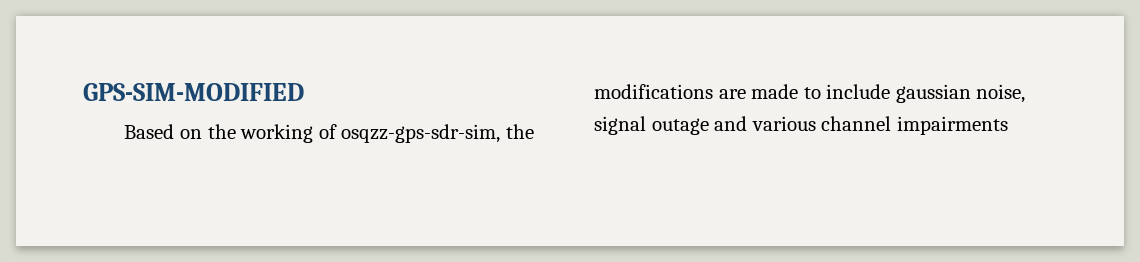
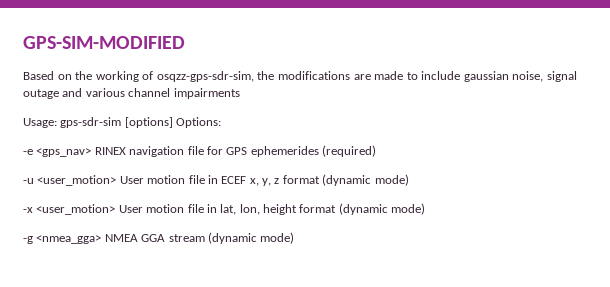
(1008, 125) none -> [23,117,222,128] [23,145,376,157] [23,174,409,186] [23,203,426,215] [23,232,295,244] // Usage: gps-sdr-sim [options] Options: // -e <gps_nav> RINEX navigation file for GPS ephemerides (required) // -u <user_motion> User motion file in ECEF x, y, z format (dynamic mode) // -x <user_motion> User motion file in lat, lon, height format (dynamic mode) // -g <nmea_gga> NMEA GGA stream (dynamic mode)

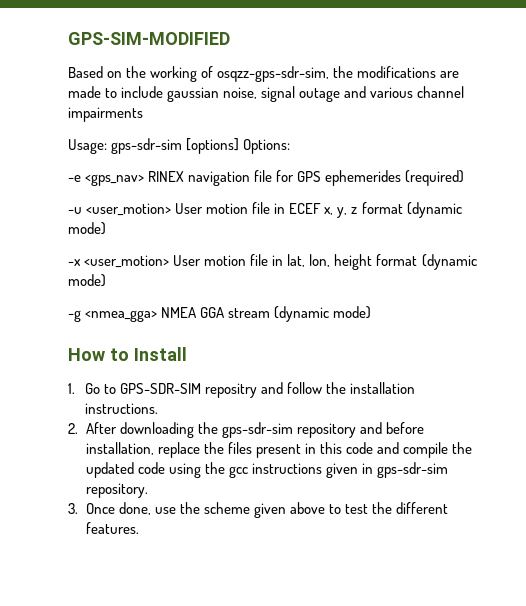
(295, 238) none -> [68,347,187,361] [68,382,416,398] [84,403,158,414] [68,422,424,438] [85,442,473,458] [85,462,448,478] [85,483,148,498] [68,502,449,518] [85,522,139,534] // How to Install // 1. Go to GPS-SDR-SIM repositry and follow the installation instructions. // 2. After downloading the gps-sdr-sim repository and before installation, replace the files present in this code and compile the updated code using the gcc instructions given in gps-sdr-sim repository. // 3. Once done, use the scheme given above to test the different features.

